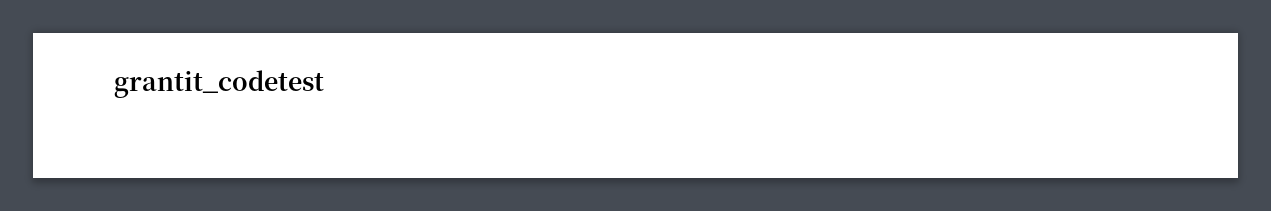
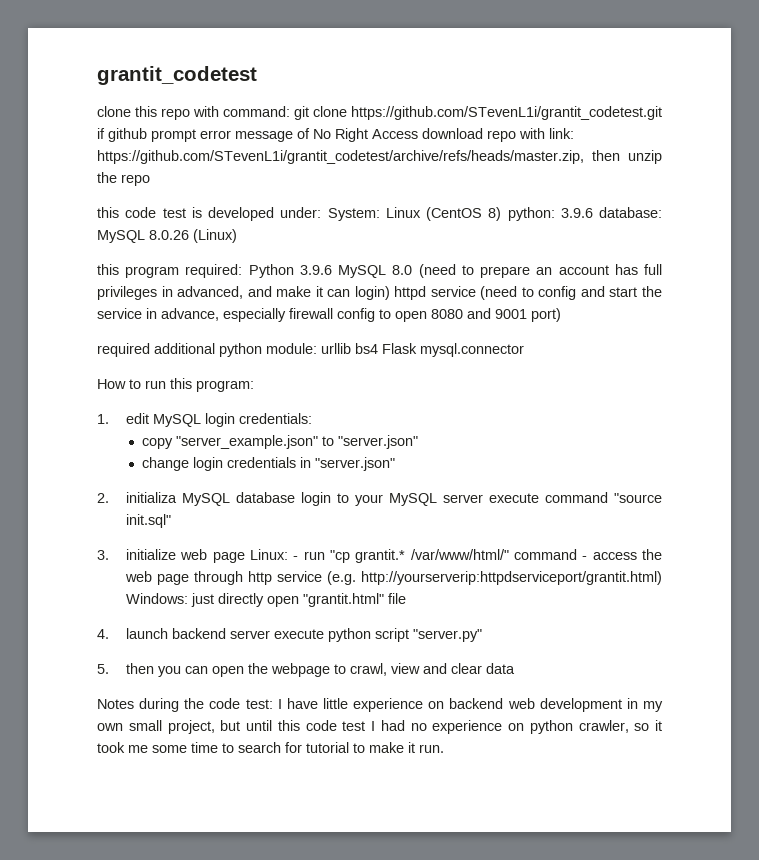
(324, 84) none -> [97,106,662,120] [97,128,574,142] [97,150,662,164] [97,172,150,186] [97,207,662,221] [97,229,237,243] [97,264,662,278] [97,286,663,300] [97,308,561,322] [97,343,524,357] [97,378,254,392] [97,413,312,427] [141,435,418,449] [141,457,395,471] [97,492,662,506] [125,514,171,528] [97,549,663,563] [124,571,662,585] [125,593,406,607] [97,628,482,642] [97,663,515,677] [97,698,663,712] [97,720,662,734] [97,742,444,753] // clone this repo with command: git clone https://github.com/STevenL1i/grantit_codetest.git if github prompt error message of No Right Access download repo with link: https://github.com/STevenL1i/grantit_codetest/archive/refs/heads/master.zip, then unzip the repo // this code test is developed under: System: Linux (CentOS 8) python: 3.9.6 database: MySQL 8.0.26 (Linux) // this program required: Python 3.9.6 MySQL 8.0 (need to prepare an account has full privileges in advanced, and make it can login) httpd service (need to config and start the service in advance, especially firewall config to open 8080 and 9001 port) // required additional python module: urllib bs4 Flask mysql.connector // How to run this program: // 1. edit MySQL login credentials: // copy "server_example.json" to "server.json" // change login credentials in "server.json" // 2. initializa MySQL database login to your MySQL server execute command "source init.sql" // 3. initialize web page Linux: - run "cp grantit.* /var/www/html/" command - access the web page through http service (e.g. http://yourserverip:httpdserviceport/grantit.html) Windows: just directly open "grantit.html" file // 4. launch backend server execute python script "server.py" // 5. then you can open the webpage to crawl, view and clear data // Notes during the code test: I have little experience on backend web development in my own small project, but until this code test I had no experience on python crawler, so it took me some time to search for tutorial to make it run.

